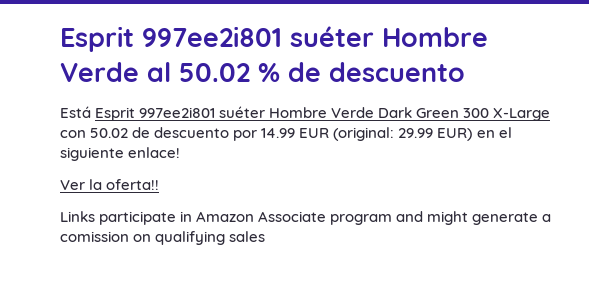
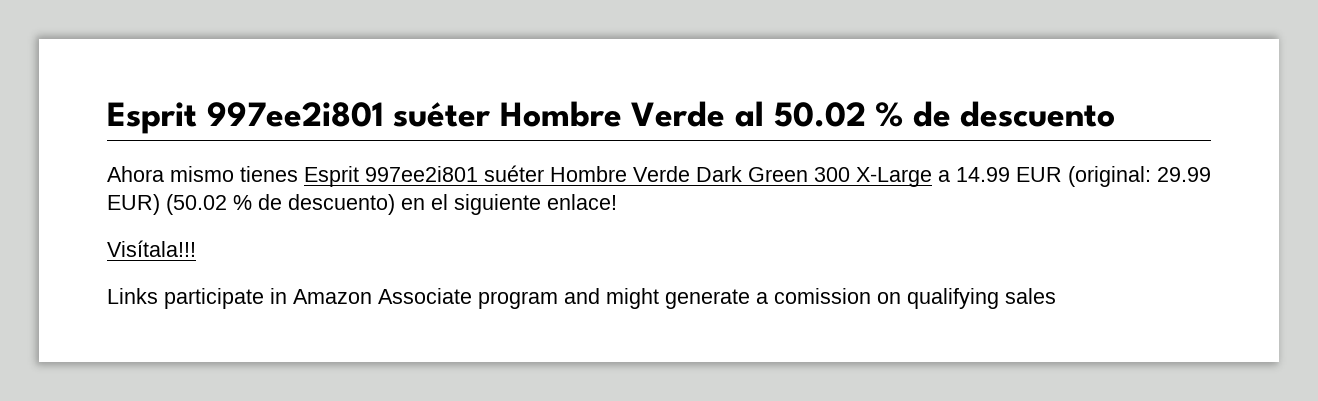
[60,106,91,118] Está -> [107,166,298,182] Ahora mismo tienes
[60,127,258,141] con 50.02 de descuento por -> [938,170,950,182] a
(473, 134) none -> [166,194,395,215] (50.02 % de descuento)
[60,179,160,190] Ver la oferta!! -> [107,240,196,257] Visítala!!!

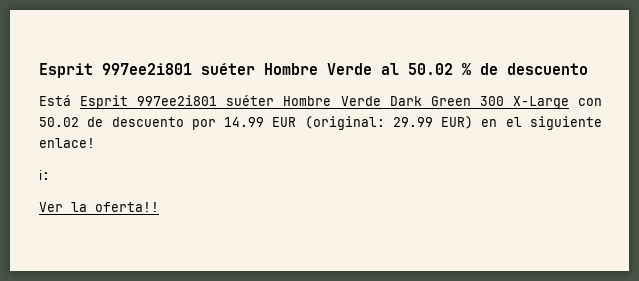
[107,166,298,182] Ahora mismo tienes -> [39,95,71,106] Está
[938,170,950,182] a -> [578,98,603,106] [39,117,216,130] con 50.02 de descuento por
[166,194,395,215] (50.02 % de descuento) -> (474, 122) none
[107,240,196,257] [107,288,1056,309] Visítala!!! // Links participate in Amazon Associate program and might generate a comission on qualifying sales -> [39,170,50,180] [39,202,159,212] ℹ: // Ver la oferta!!

